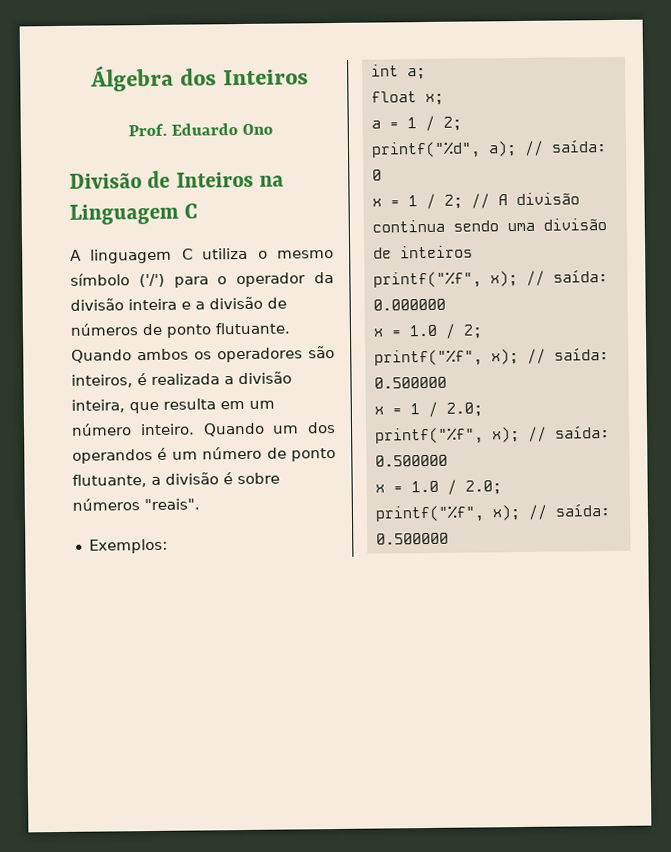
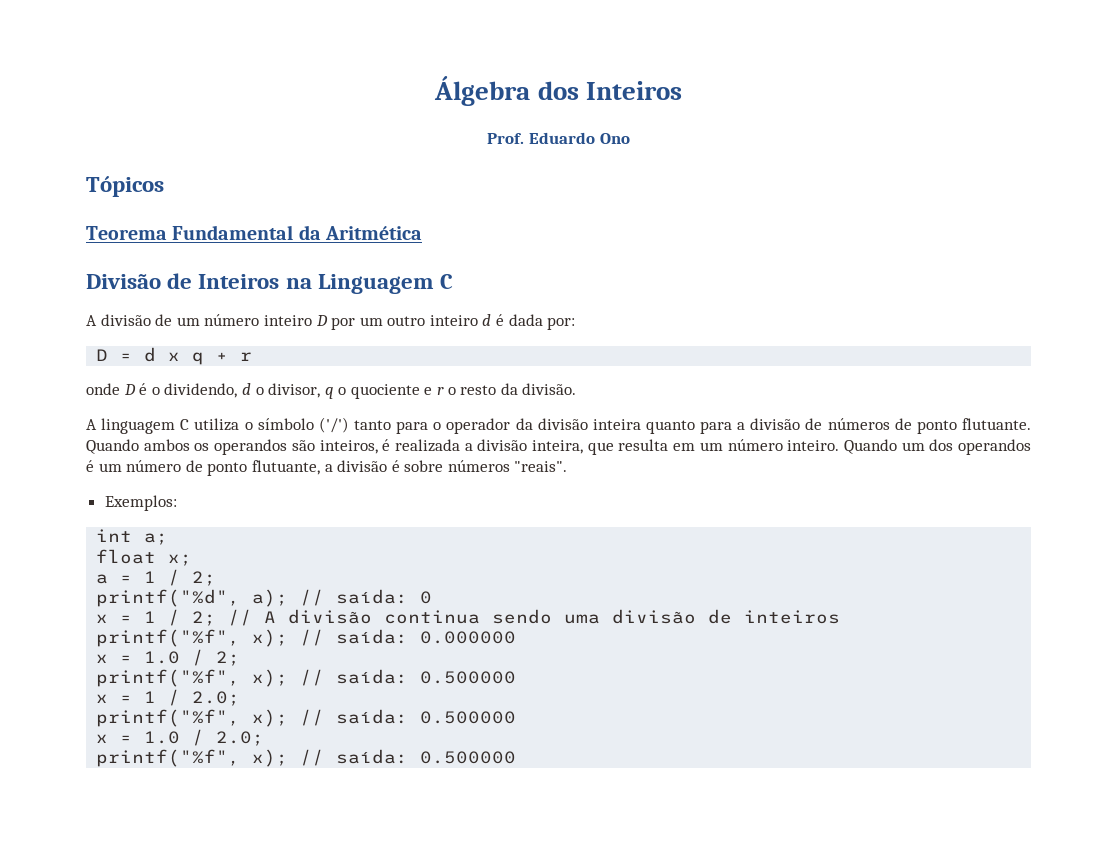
(273, 129) none -> [86,176,164,197] [86,225,422,240] // Tópicos // Teorema Fundamental da Aritmética
(199, 211) none -> [86,314,576,330] [96,347,253,365] [86,383,577,399] // A divisão de um número inteiro D por um outro inteiro d é dada por: // D = d x q + r // onde D é o dividendo, d o divisor, q o quociente e r o resto da divisão.
[277,250,334,259] mesmo -> (253, 426) none
(165, 280) none -> [353,420,391,430] tanto
[181,301,191,310] e -> [645,420,733,434] quanto para
[217,347,303,363] operadores -> [214,439,288,455] operandos

